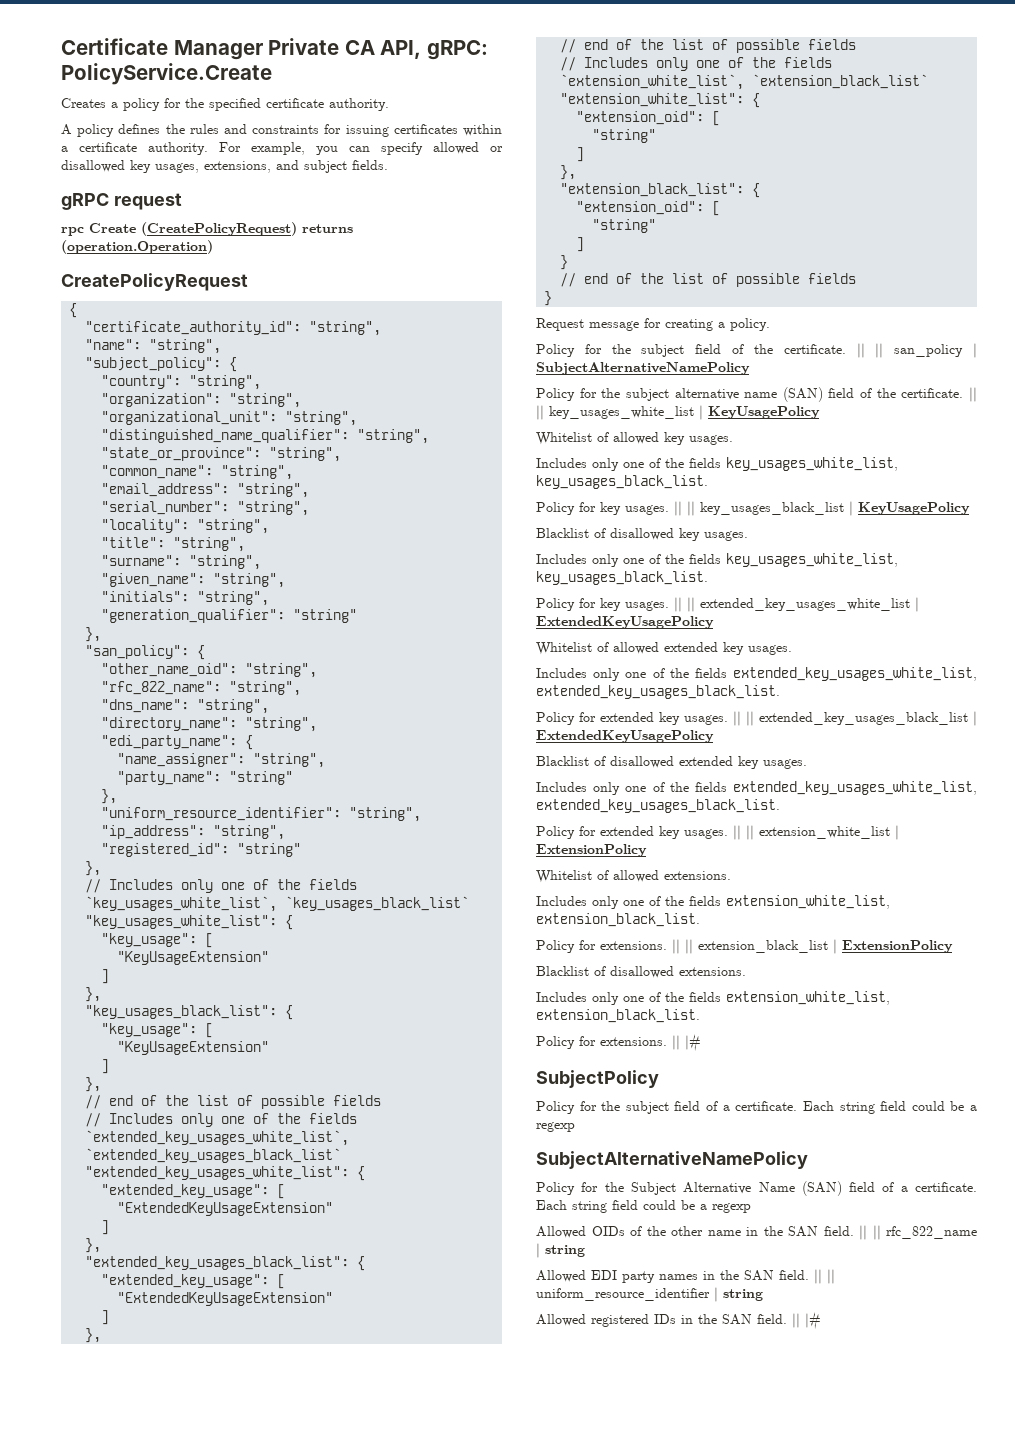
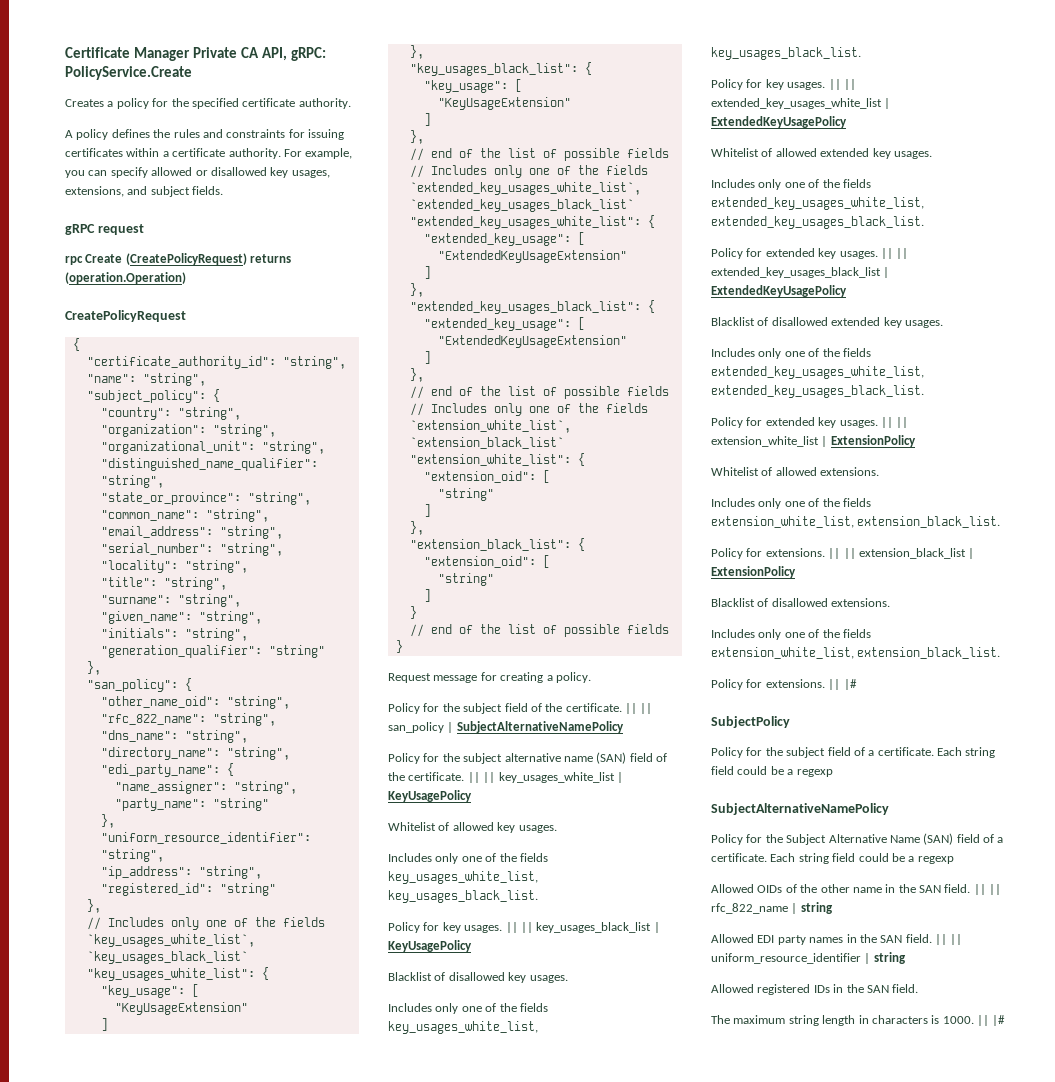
(787, 1319) none -> [711,1015,974,1026] // The maximum string length in characters is 1000.

